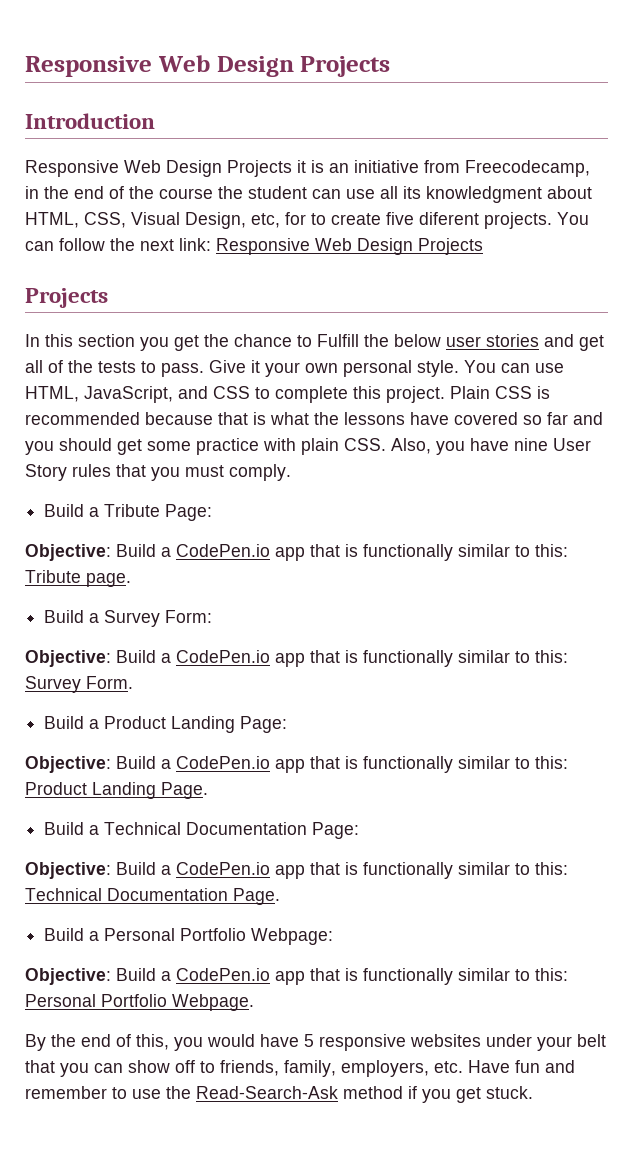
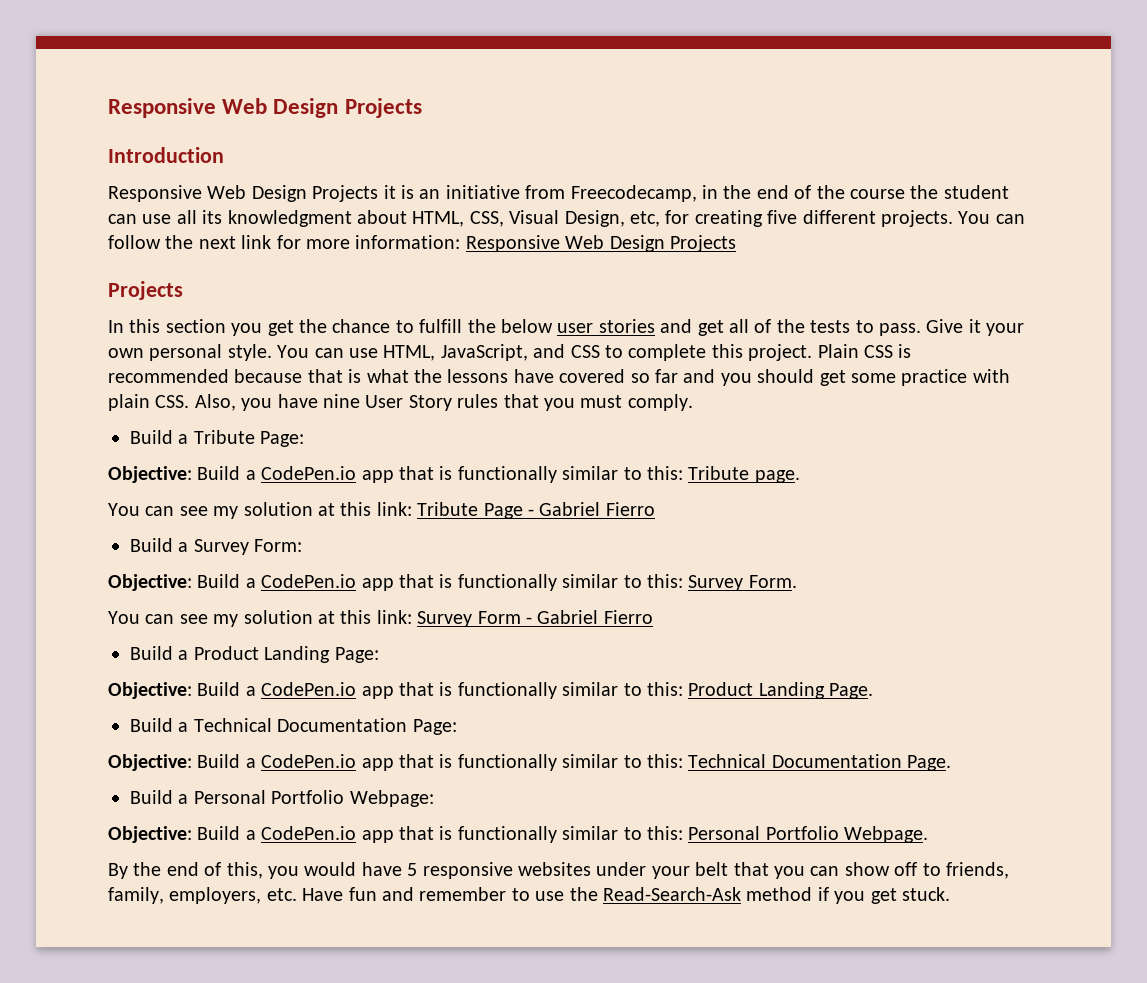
[311,212,479,225] to create five diferent -> [694,210,876,227] creating five different
[179,238,211,251] link: -> [241,235,461,249] link for more information:
[317,334,359,347] Fulfill -> [419,319,463,333] fulfill
(131, 580) none -> [108,502,655,519] // You can see my solution at this link: Tribute Page - Gabriel Fierro
(133, 682) none -> [108,610,653,627] // You can see my solution at this link: Survey Form - Gabriel Fierro

